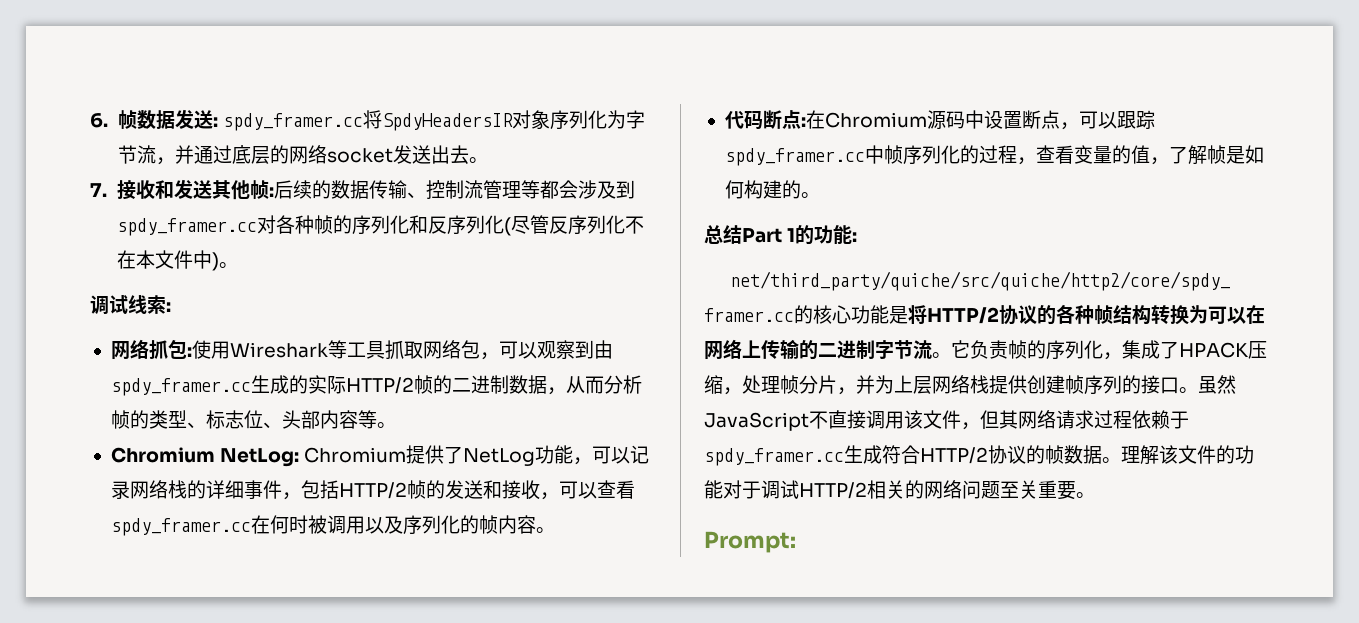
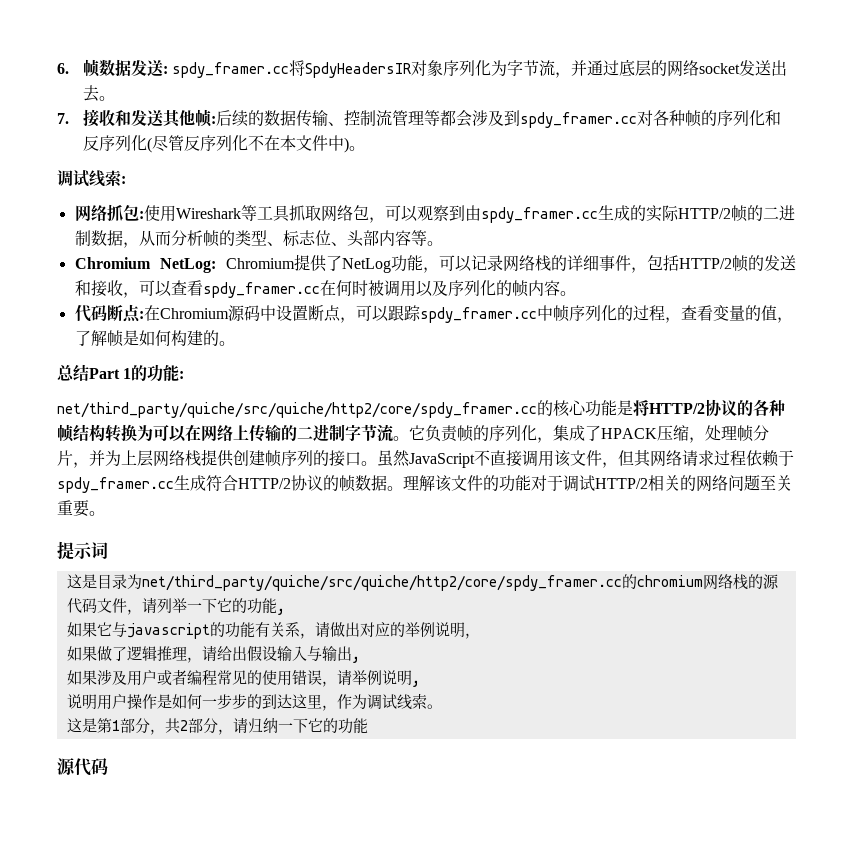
[704,531,796,553] Prompt: -> [57,541,108,560] [66,573,779,591] [66,597,285,615] [66,621,480,639] [66,645,360,663] [66,669,420,687] [66,693,442,711] [66,717,368,735] [57,758,108,776] 提示词 // 这是目录为net/third_party/quiche/src/quiche/http2/core/spdy_framer.cc的chromium网络栈的源代码文件，请列举一下它的功能, // 如果它与javascript的功能有关系，请做出对应的举例说明， // 如果做了逻辑推理，请给出假设输入与输出, // 如果涉及用户或者编程常见的使用错误，请举例说明, // 说明用户操作是如何一步步的到达这里，作为调试线索。 // 这是第1部分，共2部分，请归纳一下它的功能 // 源代码

